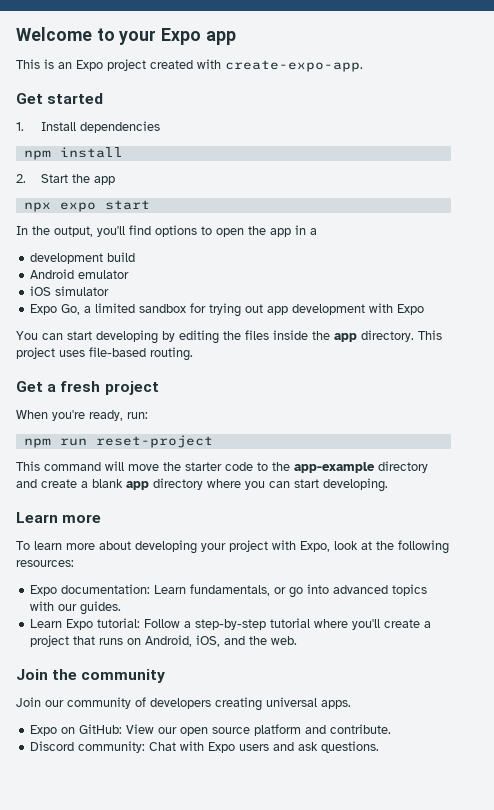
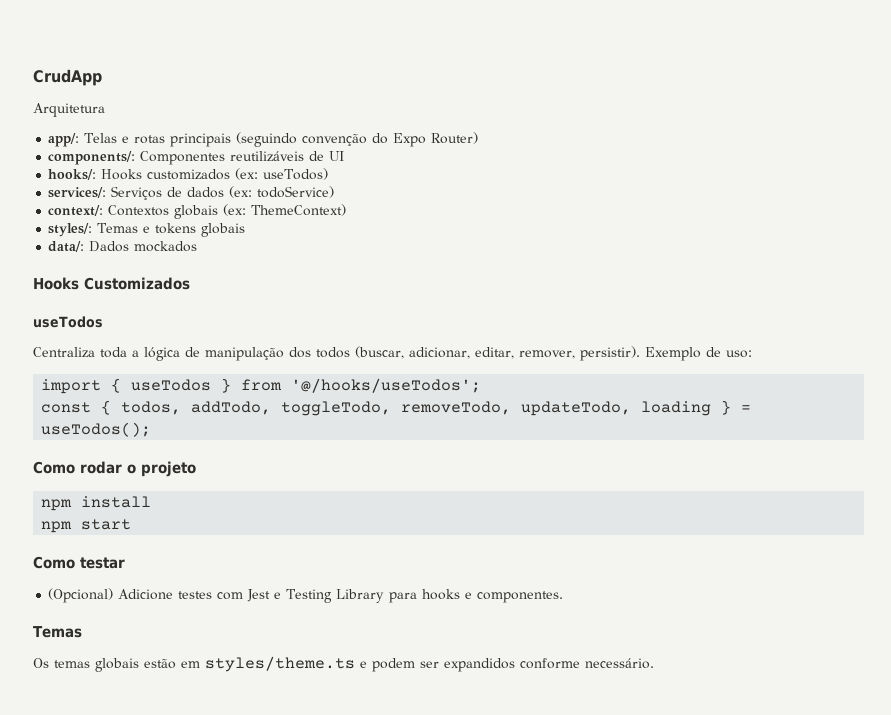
[16,27,236,45] [16,59,363,72] [16,93,104,104] [16,121,160,133] [23,147,123,160] [16,174,115,185] [23,200,150,212] [16,225,317,237] [30,252,136,264] [30,269,130,279] [30,286,110,296] [30,303,425,317] [16,330,442,344] [16,347,193,361] [16,381,159,395] [16,410,148,421] [23,435,213,448] [16,461,428,473] [16,478,388,492] [16,512,102,523] [16,540,449,554] [16,560,74,567] [30,584,428,598] [30,601,122,615] [30,618,432,630] [30,635,298,647] [16,669,166,683] [16,697,351,711] [30,724,392,736] [30,741,380,753] Welcome to your Expo app // This is an Expo project created with create-expo-app. // Get started // 1. Install dependencies // npm install // 2. Start the app // npx expo start // In the output, you'll find options to open the app in a // development build // Android emulator // iOS simulator // Expo Go, a limited sandbox for trying out app development with Expo // You can start developing by editing the files inside the app directory. This project uses file-based routing. // Get a fresh project // When you're ready, run: // npm run reset-project // This command will move the starter code to the app-example directory and create a blank app directory where you can start developing. // Learn more // To learn more about developing your project with Expo, look at the following resources: // Expo documentation: Learn fundamentals, or go into advanced topics with our guides. // Learn Expo tutorial: Follow a step-by-step tutorial where you'll create a project that runs on Android, iOS, and the web. // Join the community // Join our community of developers creating universal apps. // Expo on GitHub: View our open source platform and contribute. // Discord community: Chat with Expo users and ask questions. -> [33,69,102,86] [33,103,105,117] [48,132,479,147] [48,151,345,165] [48,168,329,180] [48,186,335,200] [48,204,347,219] [48,223,246,237] [48,241,198,252] [33,277,190,290] [33,316,103,328] [33,346,752,361] [41,378,482,394] [41,400,752,416] [41,422,152,437] [33,461,196,477] [41,496,152,511] [41,519,132,533] [33,556,125,569] [48,588,564,603] [33,626,82,638] [33,656,654,672] CrudApp // Arquitetura // app/: Telas e rotas principais (seguindo convenção do Expo Router) // components/: Componentes reutilizáveis de UI // hooks/: Hooks customizados (ex: useTodos) // services/: Serviços de dados (ex: todoService) // context/: Contextos globais (ex: ThemeContext) // styles/: Temas e tokens globais // data/: Dados mockados // Hooks Customizados // useTodos // Centraliza toda a lógica de manipulação dos todos (buscar, adicionar, editar, remover, persistir). Exemplo de uso: // import { useTodos } from '@/hooks/useTodos'; // const { todos, addTodo, toggleTodo, removeTodo, updateTodo, loading } = useTodos(); // Como rodar o projeto // npm install // npm start // Como testar // (Opcional) Adicione testes com Jest e Testing Library para hooks e componentes. // Temas // Os temas globais estão em styles/theme.ts e podem ser expandidos conforme necessário.

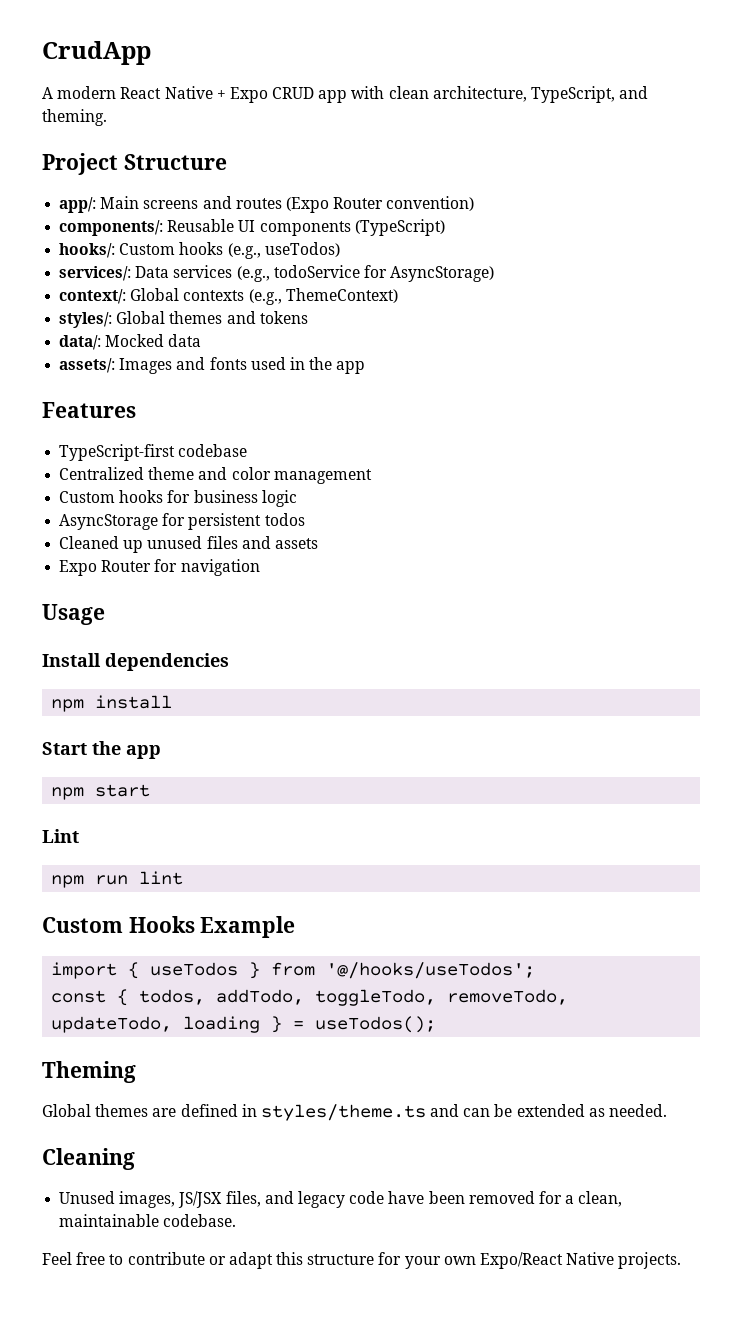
[33,103,105,117] [48,132,479,147] [48,151,325,165] Arquitetura // app/: Telas e rotas principais (seguindo convenção do Expo Router) // components/: Componentes reutilizáveis de -> [42,86,649,103] [42,109,107,126] [42,153,227,175] [59,196,475,213] [59,219,235,236] A modern React Native + Expo CRUD app with clean architecture, TypeScript, and theming. // Project Structure // app/: Main screens and routes (Expo Router convention) // components/: Reusable
(345, 156) none -> [259,219,445,236] components (TypeScript)
[101,168,259,180] Hooks customizados (ex: -> [119,242,261,259] Custom hooks (e.g.,
[111,186,335,200] [48,204,247,219] Serviços de dados (ex: todoService) // context/: Contextos globais (ex: -> [135,265,495,282] [59,288,282,305] Data services (e.g., todoService for AsyncStorage) // context/: Global contexts (e.g.,
[97,223,151,233] Temas e -> [116,311,256,324] Global themes and
[201,223,246,237] globais -> (308, 317) none
[89,241,198,252] [33,277,190,290] [33,316,103,328] [33,346,752,361] Dados mockados // Hooks Customizados // useTodos // Centraliza toda a lógica de manipulação dos todos (buscar, adicionar, editar, remover, persistir). Exemplo de uso: -> [105,334,202,347] [59,357,366,374] [42,402,136,418] [59,444,248,461] [59,467,372,484] [59,490,297,507] [59,513,305,530] [59,536,318,553] [59,559,260,576] [42,604,105,625] [42,653,229,671] [51,695,173,712] [42,741,161,759] [51,784,151,800] [42,829,79,843] [51,871,184,888] [42,916,296,938] Mocked data // assets/: Images and fonts used in the app // Features // TypeScript-first codebase // Centralized theme and color management // Custom hooks for business logic // AsyncStorage for persistent todos // Cleaned up unused files and assets // Expo Router for navigation // Usage // Install dependencies // npm install // Start the app // npm start // Lint // npm run lint // Custom Hooks Example
[33,461,196,477] [41,496,152,511] [41,519,132,533] [33,556,125,569] [48,588,564,603] [33,626,82,638] [33,656,654,672] Como rodar o projeto // npm install // npm start // Como testar // (Opcional) Adicione testes com Jest e Testing Library para hooks e componentes. // Temas // Os temas globais estão em styles/theme.ts e podem ser expandidos conforme necessário. -> [42,1061,136,1083] [42,1104,668,1121] [42,1148,135,1170] [59,1191,623,1208] [59,1214,237,1227] [42,1252,682,1269] Theming // Global themes are defined in styles/theme.ts and can be extended as needed. // Cleaning // Unused images, JS/JSX files, and legacy code have been removed for a clean, maintainable codebase. // Feel free to contribute or adapt this structure for your own Expo/React Native projects.

